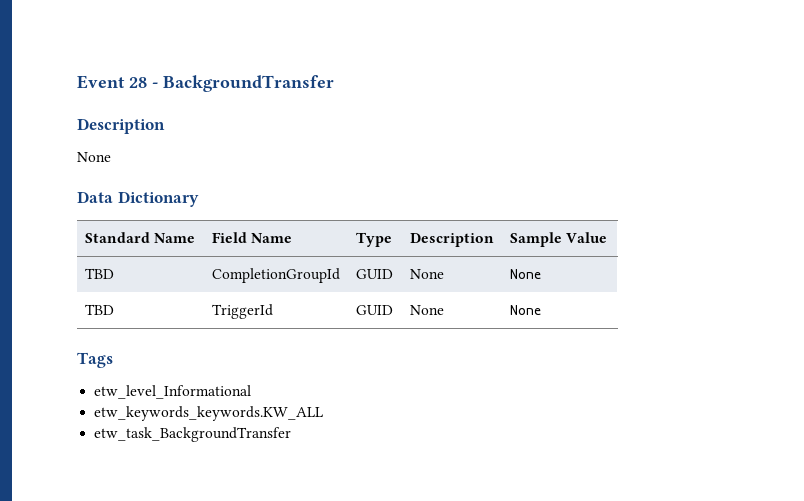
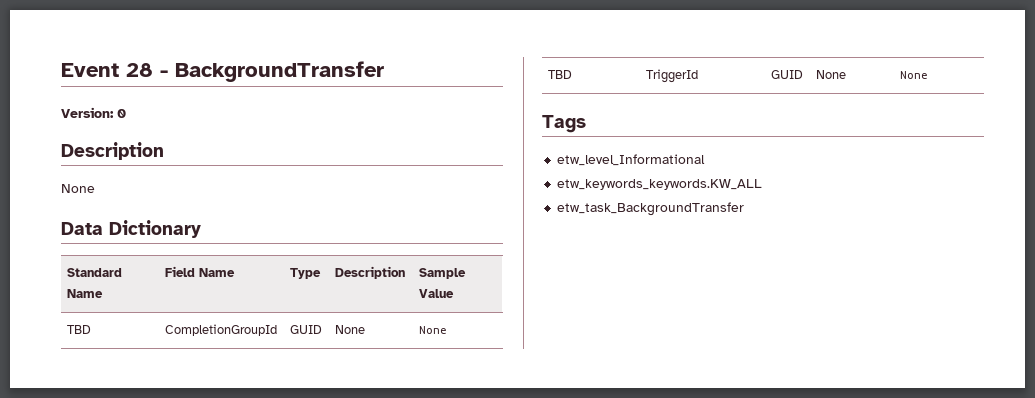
(334, 83) none -> [61,107,126,118] // Version: 0

